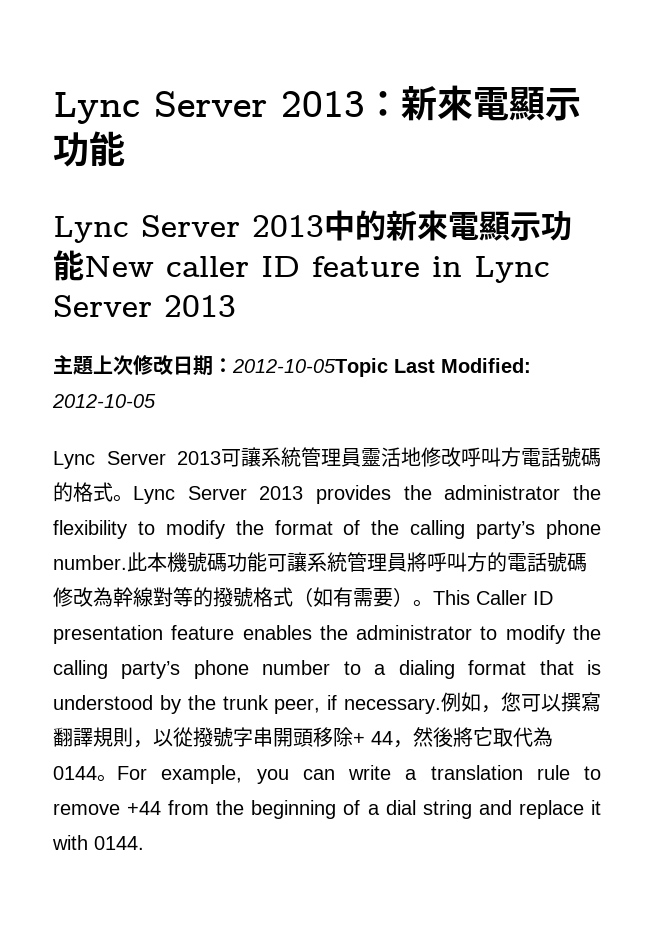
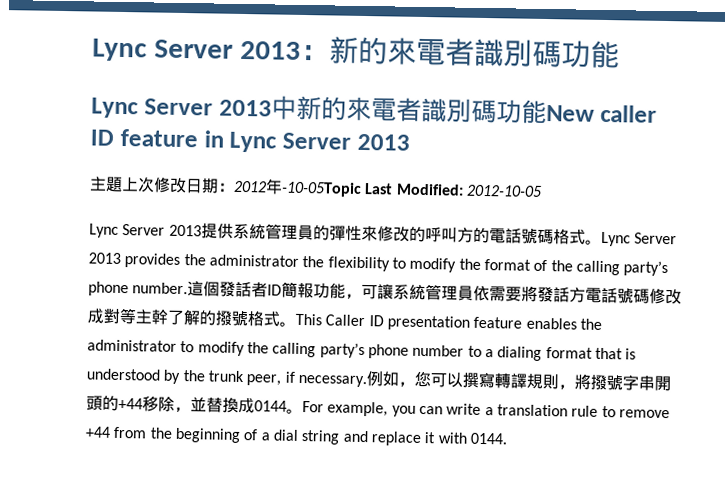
[437,85,581,121] 來電顯示 -> [357,36,562,68] 的來電者識別碼
[355,210,541,241] 的新來電顯示 -> [295,95,497,124] 新的來電者識別碼
[232,358,388,377] 2012-10-05Topic -> [233,178,362,197] 2012年-10-05Topic
[221,447,601,467] [53,482,73,502] 可讓系統管理員靈活地修改呼叫方電話號碼的 -> [200,223,554,245] 提供系統管理員的彈性來修改的呼叫方的電話號碼
[127,552,587,572] [53,587,413,608] 此本機號碼功能可讓系統管理員將呼叫方的電話號碼修改為幹線對等的撥號格式（如有需要） -> [187,280,683,305] [87,307,280,327] 這個發話者ID簡報功能，可讓系統管理員依需要將發話方電話號碼修改成對等主幹了解的撥號格式
[53,727,73,747] 翻 -> [493,373,511,389] 轉
[153,727,193,747] 以從 -> [573,373,591,390] 將
[313,727,553,748] 移除+ 44，然後將它取代為 -> [102,395,255,414] 的+44移除，並替換成

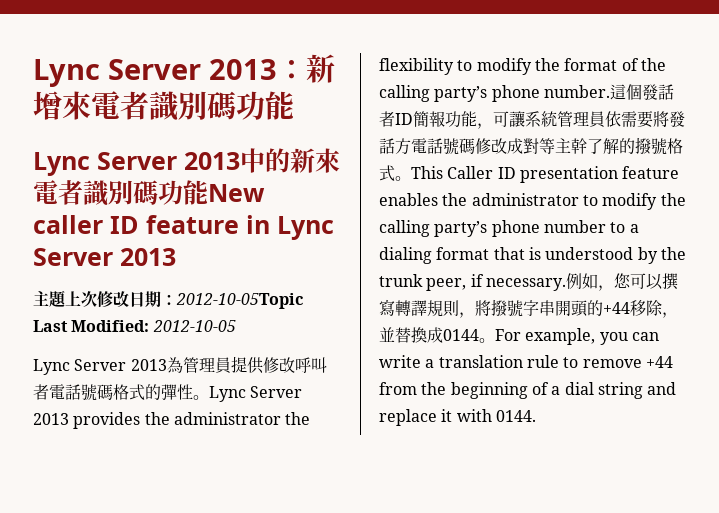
[357,36,388,65] 的 -> [33,91,62,120] 增
[295,95,347,121] 新的 -> [265,148,315,173] 的新
[233,178,362,197] 2012年-10-05Topic -> [176,293,303,309] 2012-10-05Topic
[200,223,490,244] 提供系統管理員的彈性來修改的呼叫方的 -> [166,356,327,374] [33,384,49,400] 為管理員提供修改呼叫者
(586, 237) none -> [145,384,193,400] 的彈性

